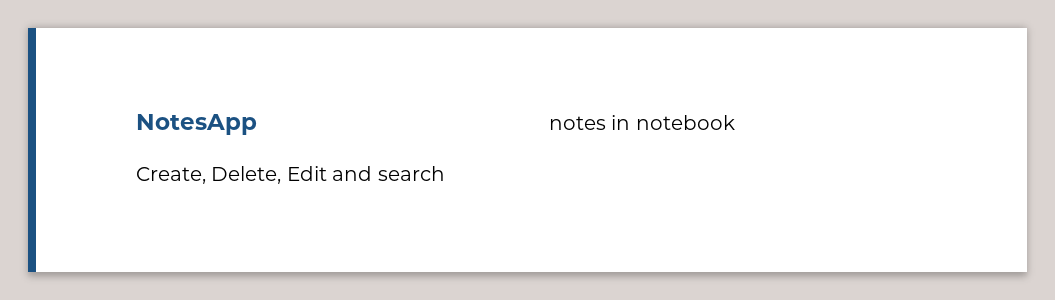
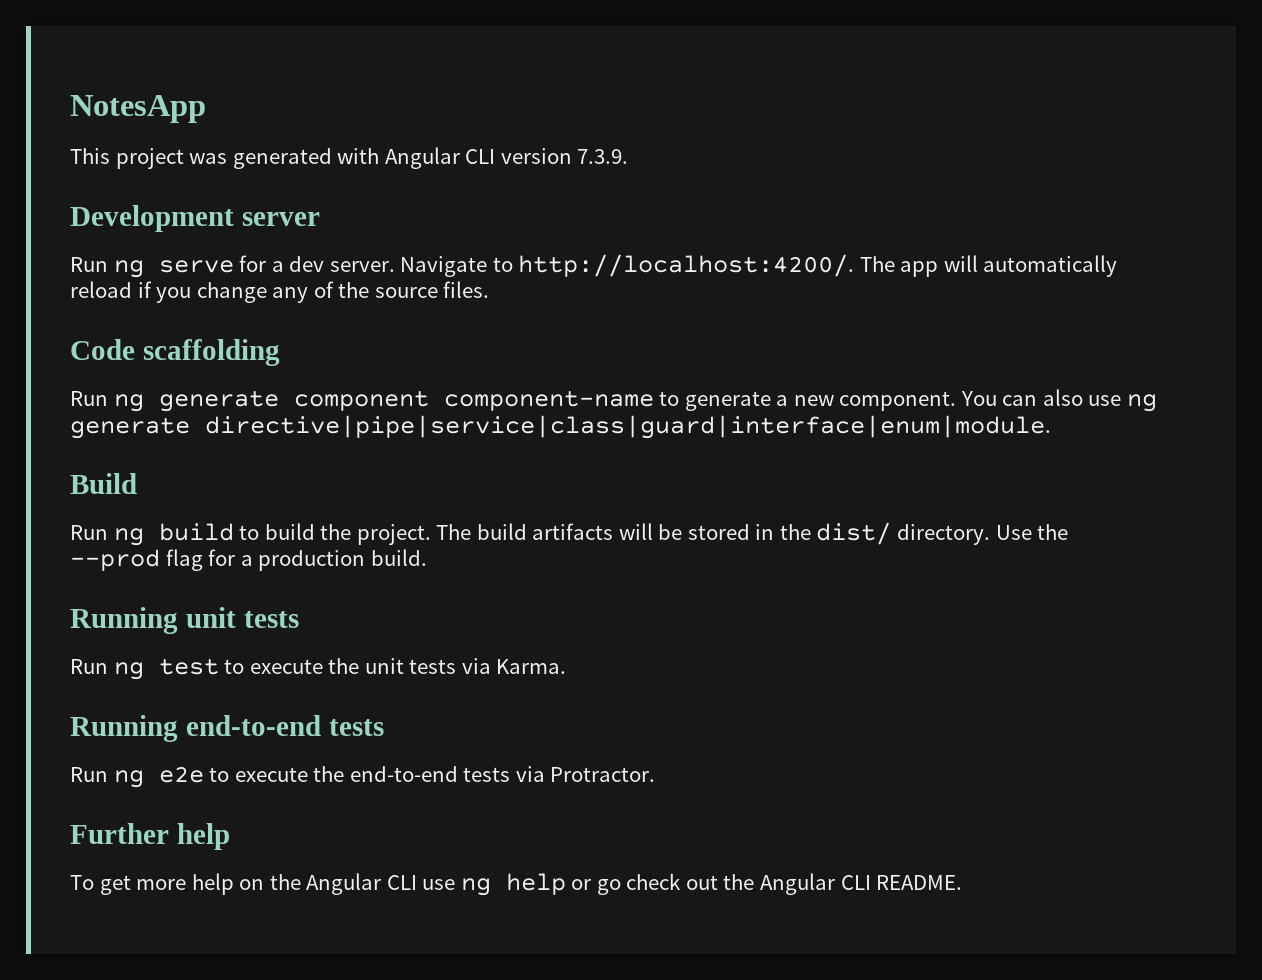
[136,166,445,184] [549,115,735,130] Create, Delete, Edit and search notes in notebook -> [70,147,629,169] [70,205,320,232] [70,254,1118,278] [70,281,490,303] [70,339,280,366] [70,389,1157,412] [70,415,1051,439] [70,473,137,494] [70,522,1069,546] [70,549,427,571] [70,607,299,634] [70,658,567,680] [70,715,384,742] [70,766,656,788] [70,823,230,850] [70,873,963,896] This project was generated with Angular CLI version 7.3.9. // Development server // Run ng serve for a dev server. Navigate to http://localhost:4200/. The app will automatically reload if you change any of the source files. // Code scaffolding // Run ng generate component component-name to generate a new component. You can also use ng generate directive|pipe|service|class|guard|interface|enum|module. // Build // Run ng build to build the project. The build artifacts will be stored in the dist/ directory. Use the --prod flag for a production build. // Running unit tests // Run ng test to execute the unit tests via Karma. // Running end-to-end tests // Run ng e2e to execute the end-to-end tests via Protractor. // Further help // To get more help on the Angular CLI use ng help or go check out the Angular CLI README.

